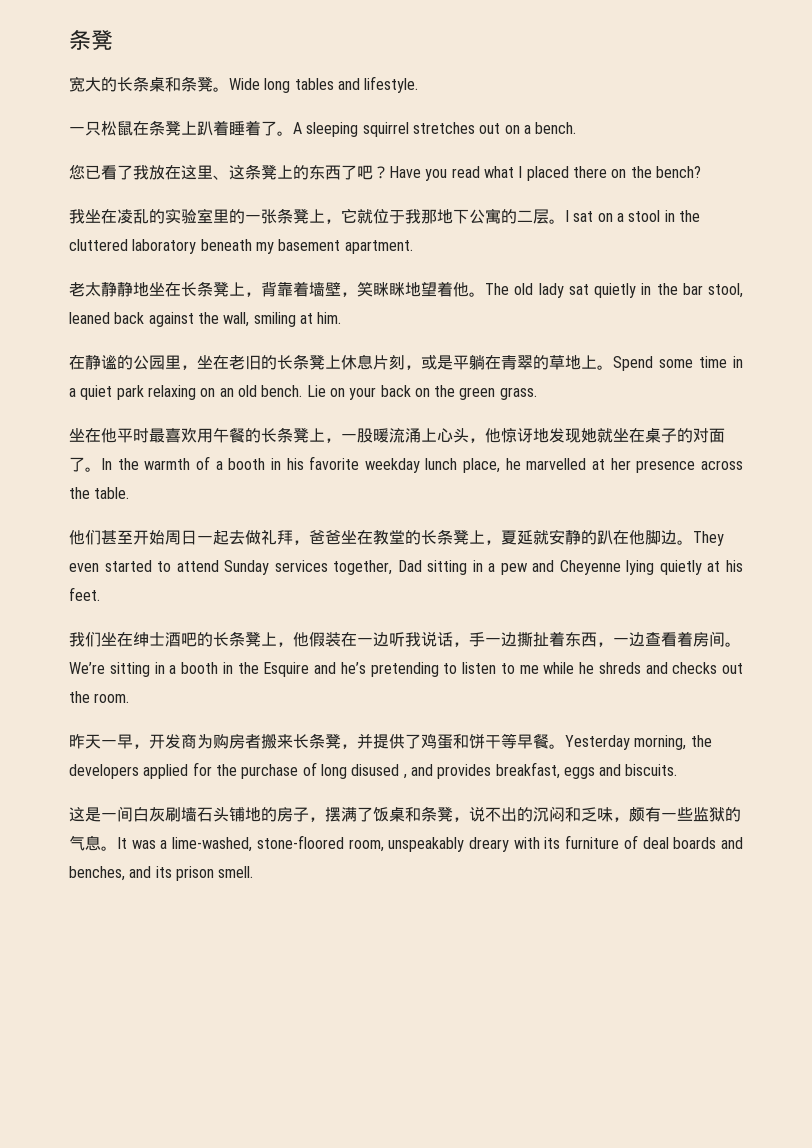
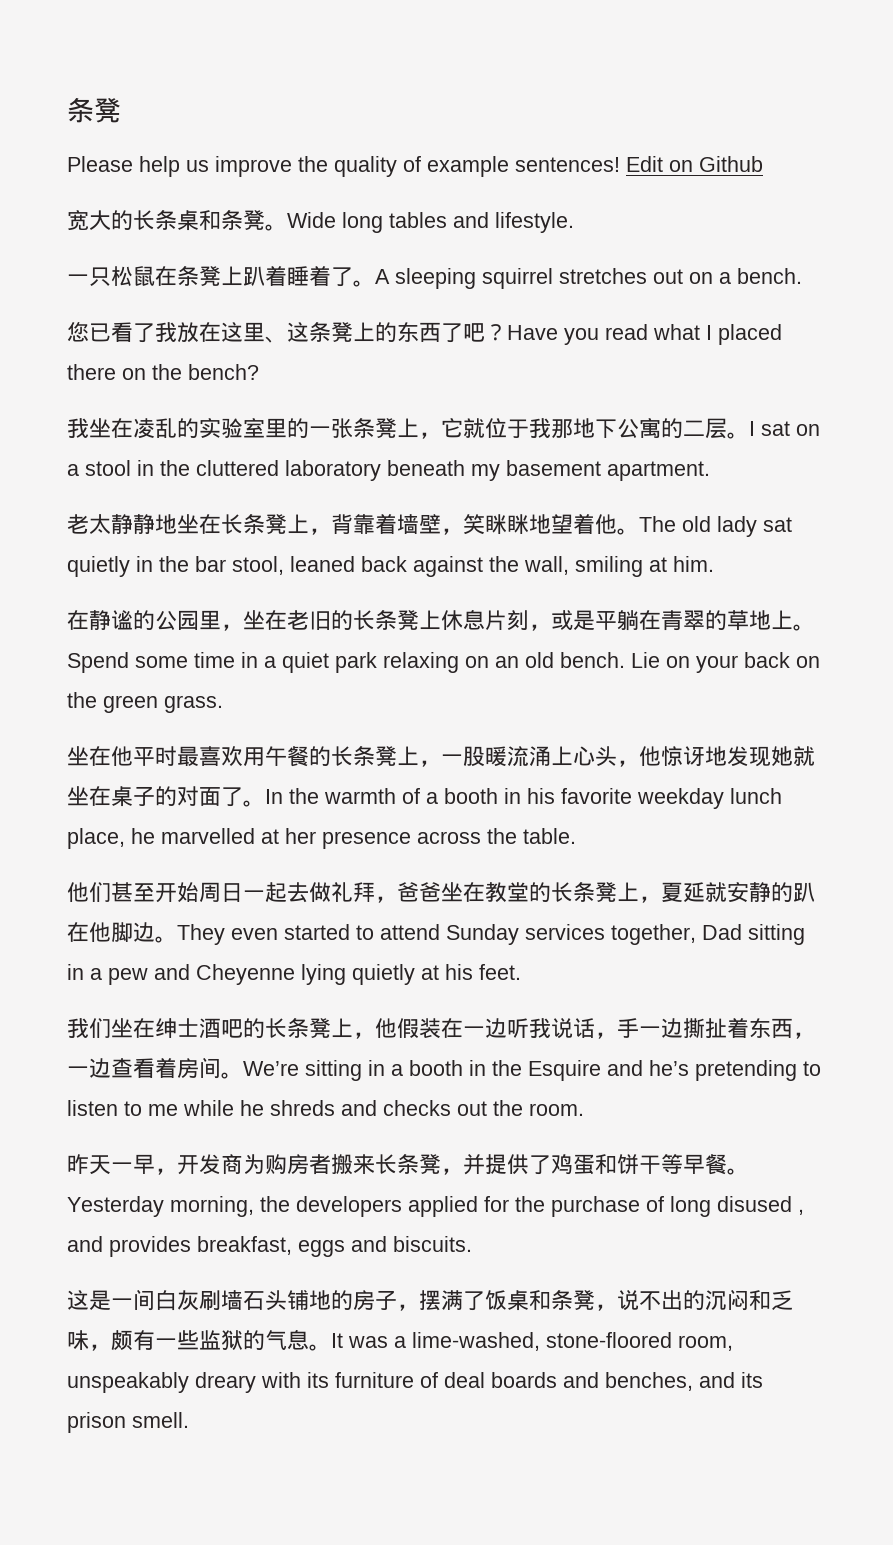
[69,30,113,50] 条凳 -> [67,97,121,123] [67,156,763,177] 条凳 // Please help us improve the quality of example sentences! Edit on Github

